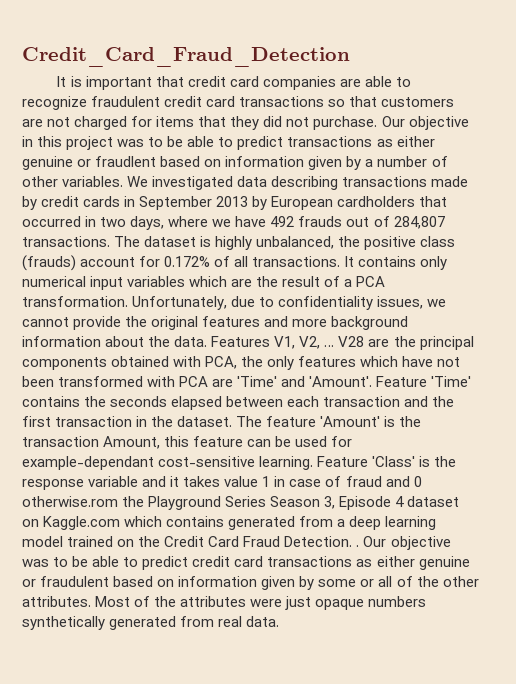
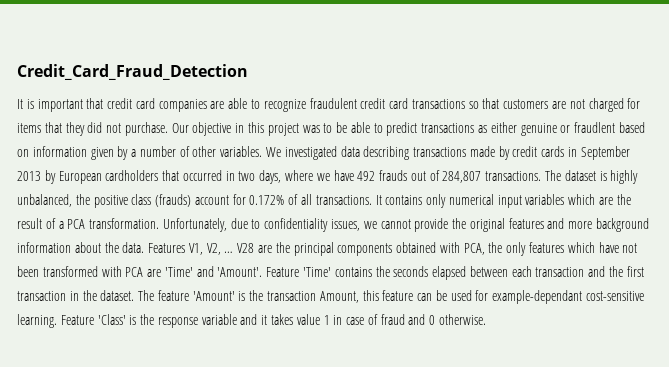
[22,496,460,510] [22,516,437,530] [22,536,451,550] [22,556,470,570] [22,576,479,590] [22,596,427,610] [22,616,280,630] otherwise.rom the Playground Series Season 3, Episode 4 dataset on Kaggle.com which contains generated from a deep learning model trained on the Credit Card Fraud Detection. . Our objective was to be able to predict credit card transactions as either genuine or fraudulent based on information given by some or all of the other attributes. Most of the attributes were just opaque numbers synthetically generated from real data. -> [439,314,487,325] otherwise.

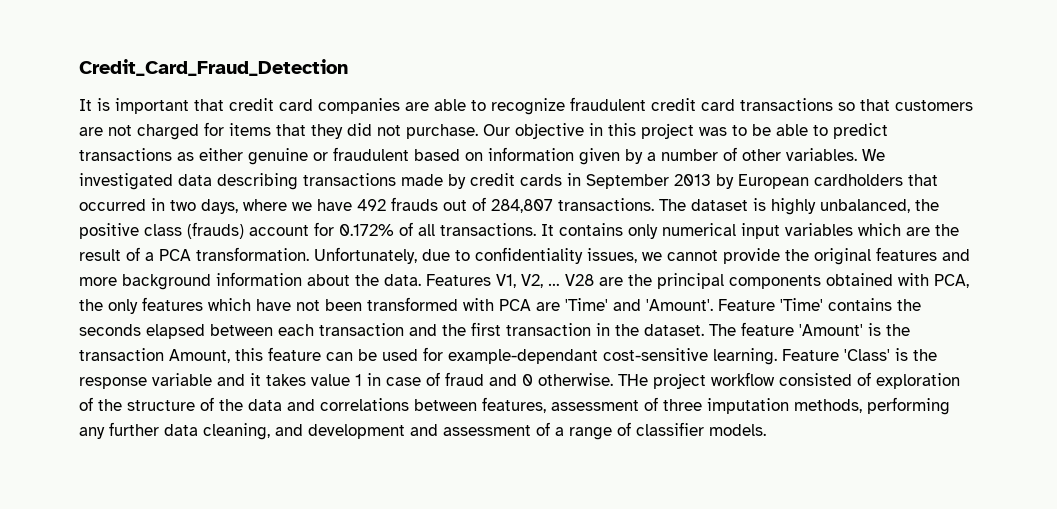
[574,122,616,133] fraudlent -> [333,147,409,161] fraudulent
(487, 319) none -> [618,372,960,389] [79,397,950,415] [79,422,766,440] THe project workflow consisted of exploration of the structure of the data and correlations between features, assessment of three imputation methods, performing any further data cleaning, and development and assessment of a range of classifier models.

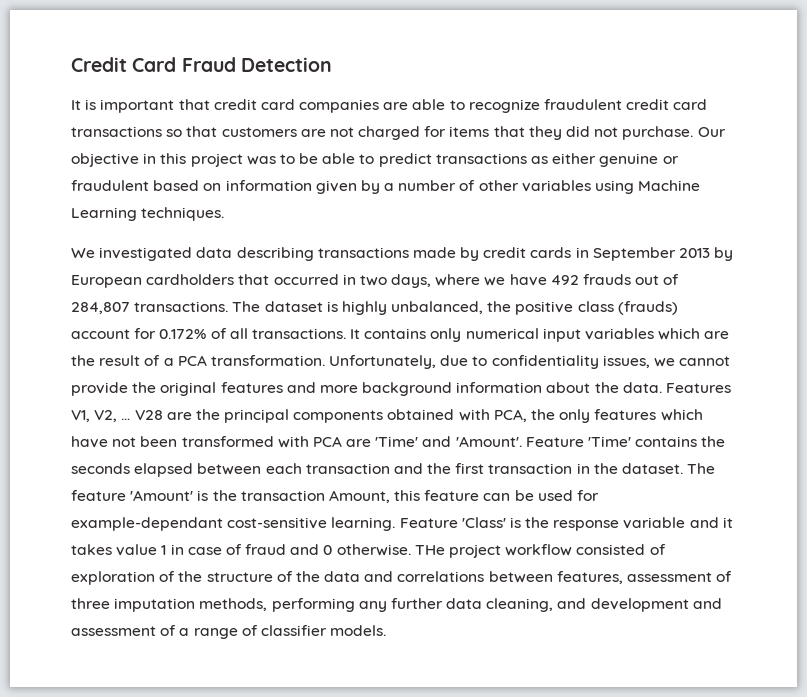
[79,59,348,76] Credit_Card_Fraud_Detection -> [71,57,332,72] Credit Card Fraud Detection
[786,148,857,161] variables. -> [521,180,701,194] [71,207,225,221] variables using Machine Learning techniques. //

